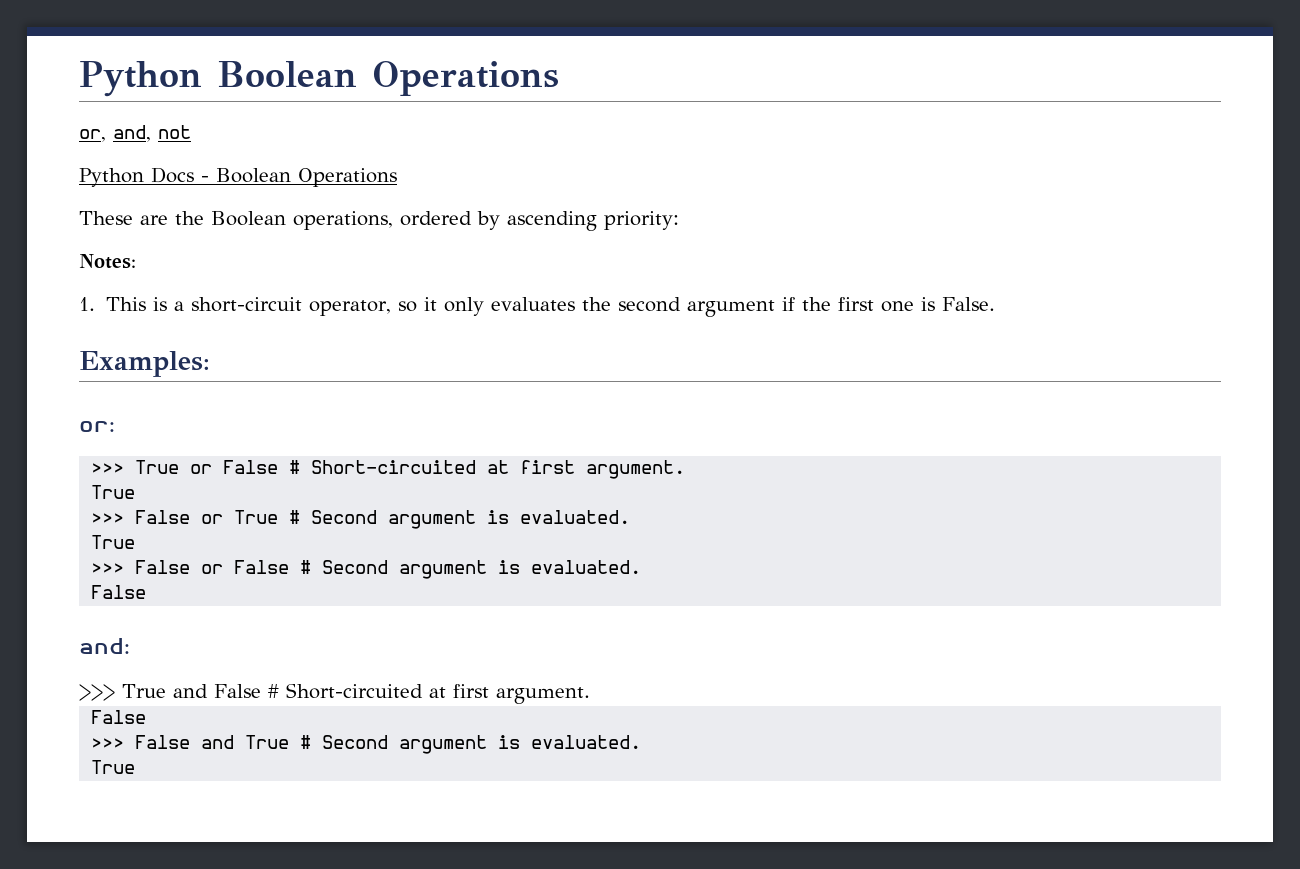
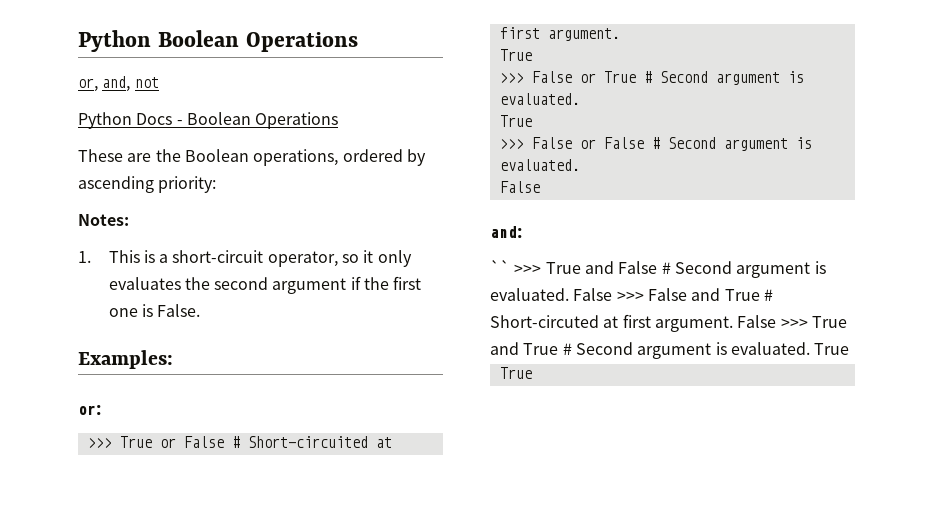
(130, 646) none -> [490,260,510,274] ``
[285,683,590,704] [91,710,147,724] [91,735,191,749] Short-circuited at first argument. // False // >>> False -> [674,261,826,278] [490,288,773,301] [490,314,847,332] Second argument is evaluated. False >>> False and True # Short-circuted at first argument. False >>> True
(642, 742) none -> [814,343,850,355] True

